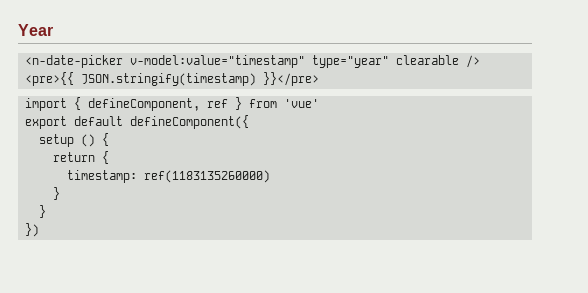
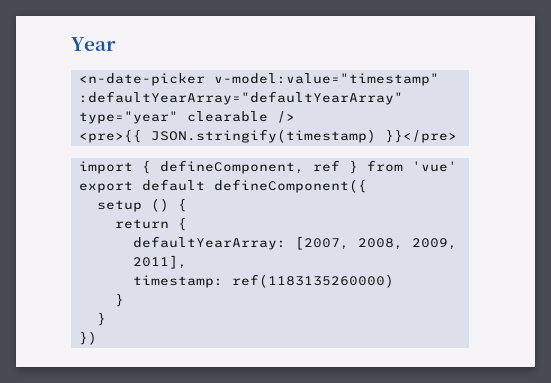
(305, 61) none -> [78,91,403,105] :defaultYearArray="defaultYearArray"
(109, 157) none -> [132,236,457,250] [132,255,187,269] // defaultYearArray: [2007, 2008, 2009, 2011],

